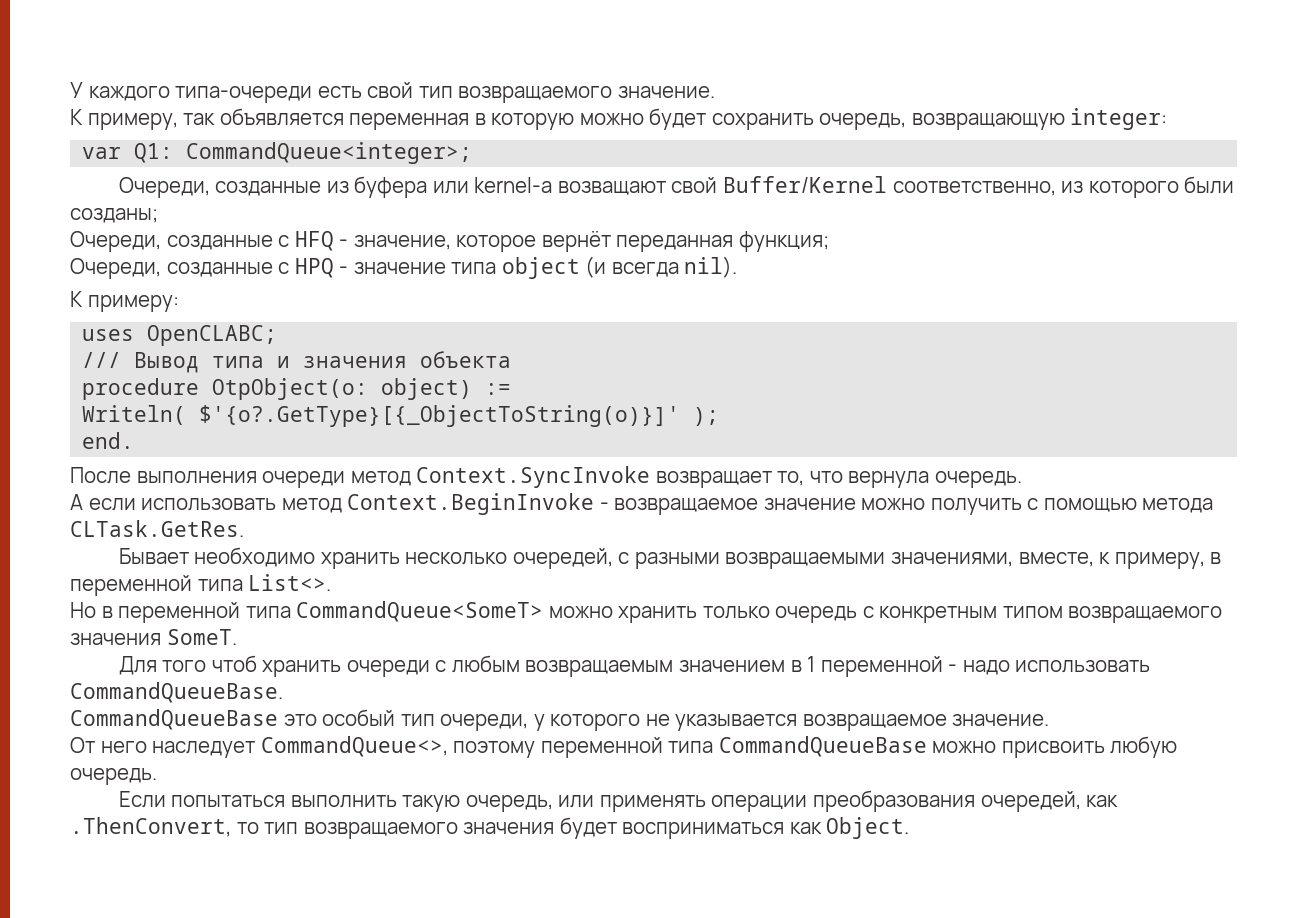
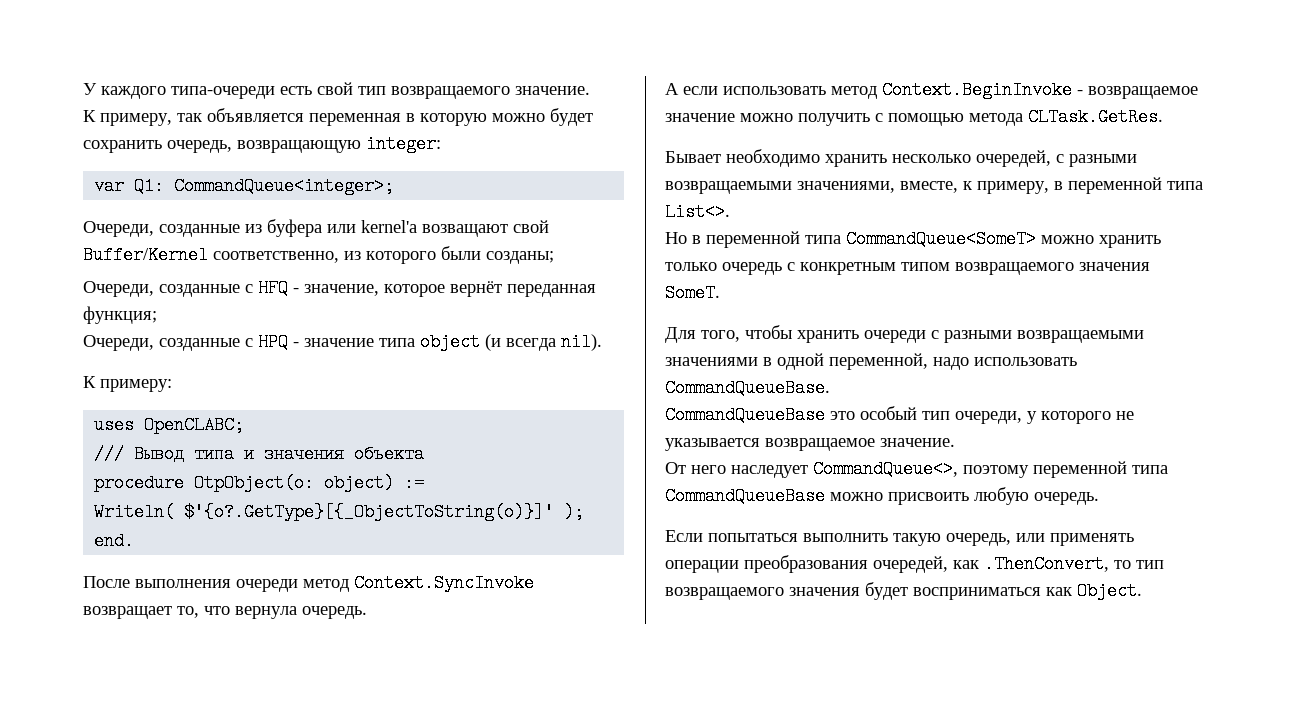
[474,177,553,193] kernel-а -> [361,220,417,233] kernel'а
[162,655,257,672] того чтоб -> [701,325,792,342] того, чтобы
[451,655,958,677] любым возвращаемым значением в 1 переменной - -> [944,330,1144,343] [665,353,928,370] разными возвращаемыми значениями в одной переменной,

